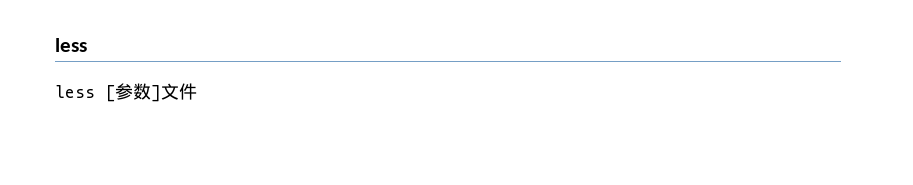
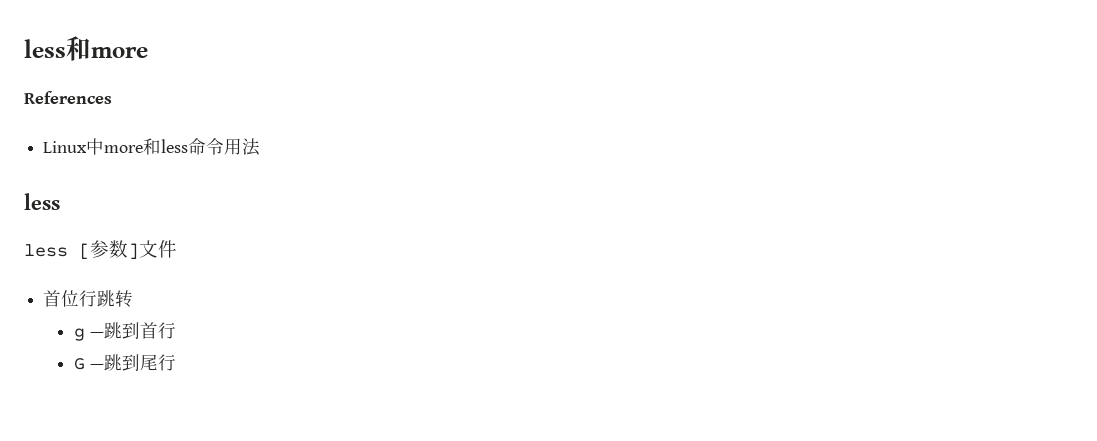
[55,38,87,52] less -> [24,36,148,61] [24,91,112,104] [43,138,261,156] [24,193,60,210] less和more // References // Linux中more和less命令用法 // less
(197, 91) none -> [43,290,134,308] [74,322,176,341] [74,354,176,371] // 首位行跳转 // g —跳到首行 // G —跳到尾行

